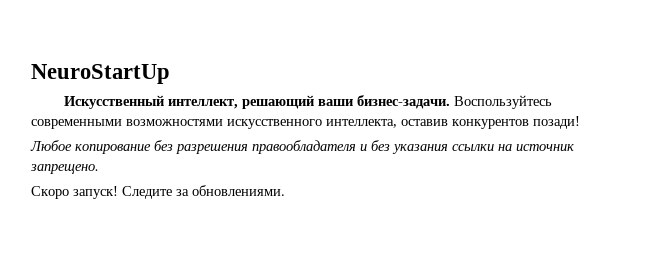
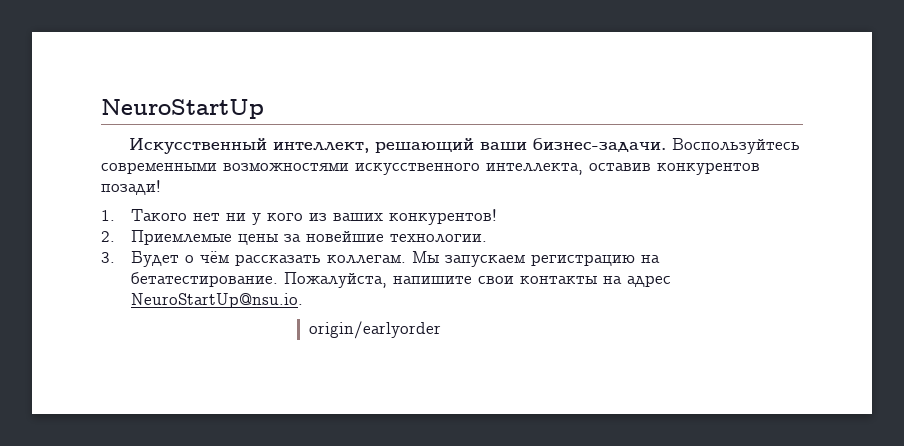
[30,140,574,154] [30,164,99,174] [31,185,285,199] Любое копирование без разрешения правообладателя и без указания ссылки на источник запрещено. // Скоро запуск! Следите за обновлениями. -> [101,209,497,225] [101,230,487,245] [101,251,660,267] [130,272,671,288] [130,293,303,308] [308,321,441,339] 1. Такого нет ни у кого из ваших конкурентов! // 2. Приемлемые цены за новейшие технологии. // 3. Будет о чём рассказать коллегам. Мы запускаем регистрацию на бетатестирование. Пожалуйста, напишите свои контакты на адрес NeuroStartUp@nsu.io. // origin/earlyorder

